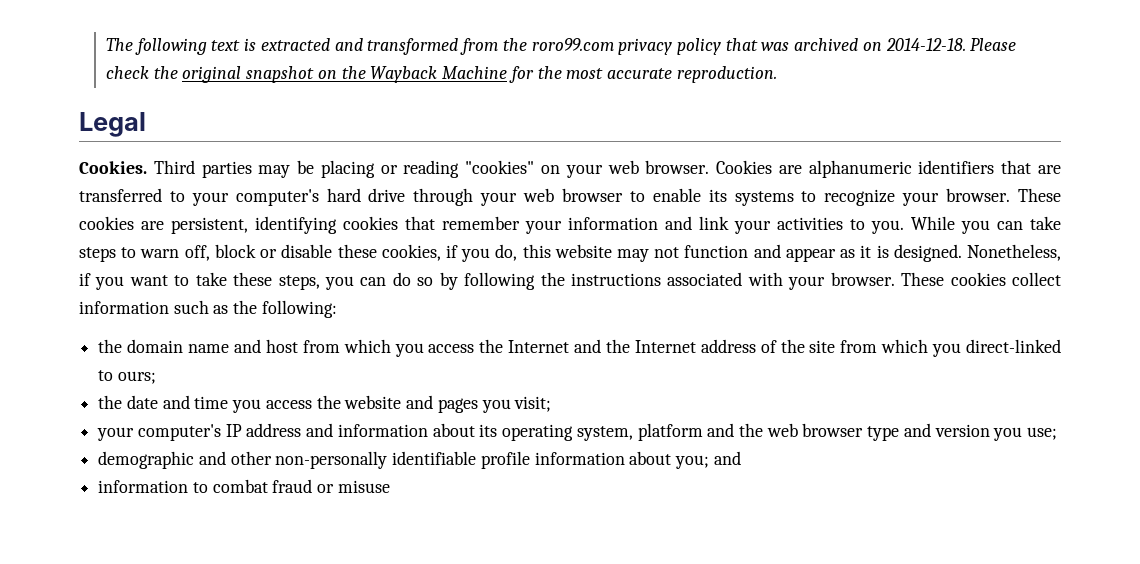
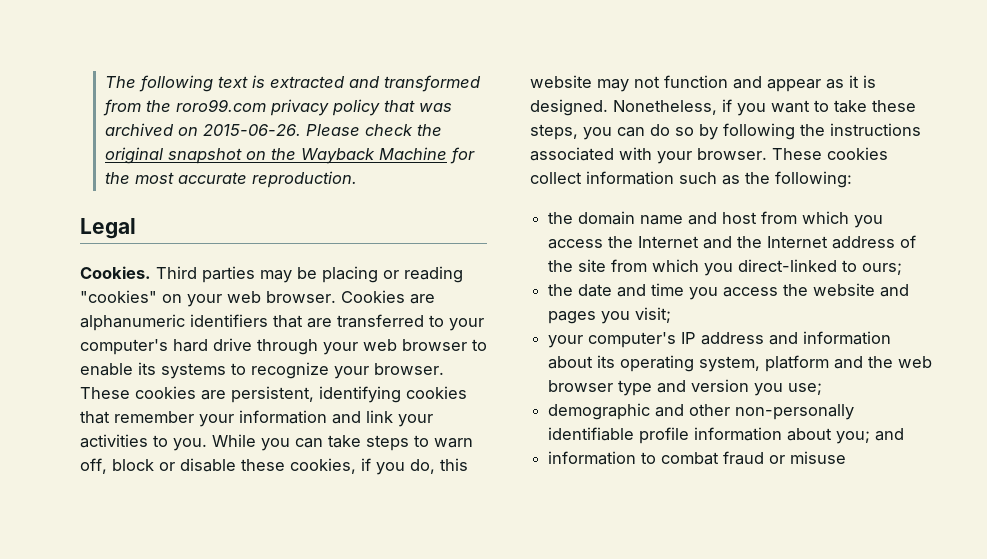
[885,38,966,51] 2014-12-18. -> [202,124,301,136] 2015-06-26.

